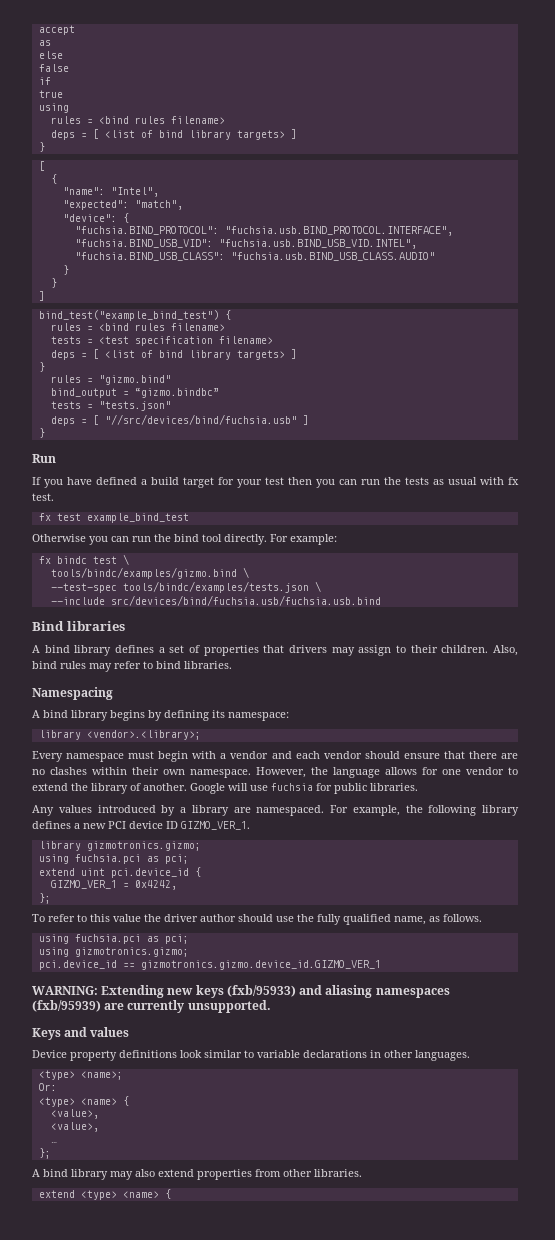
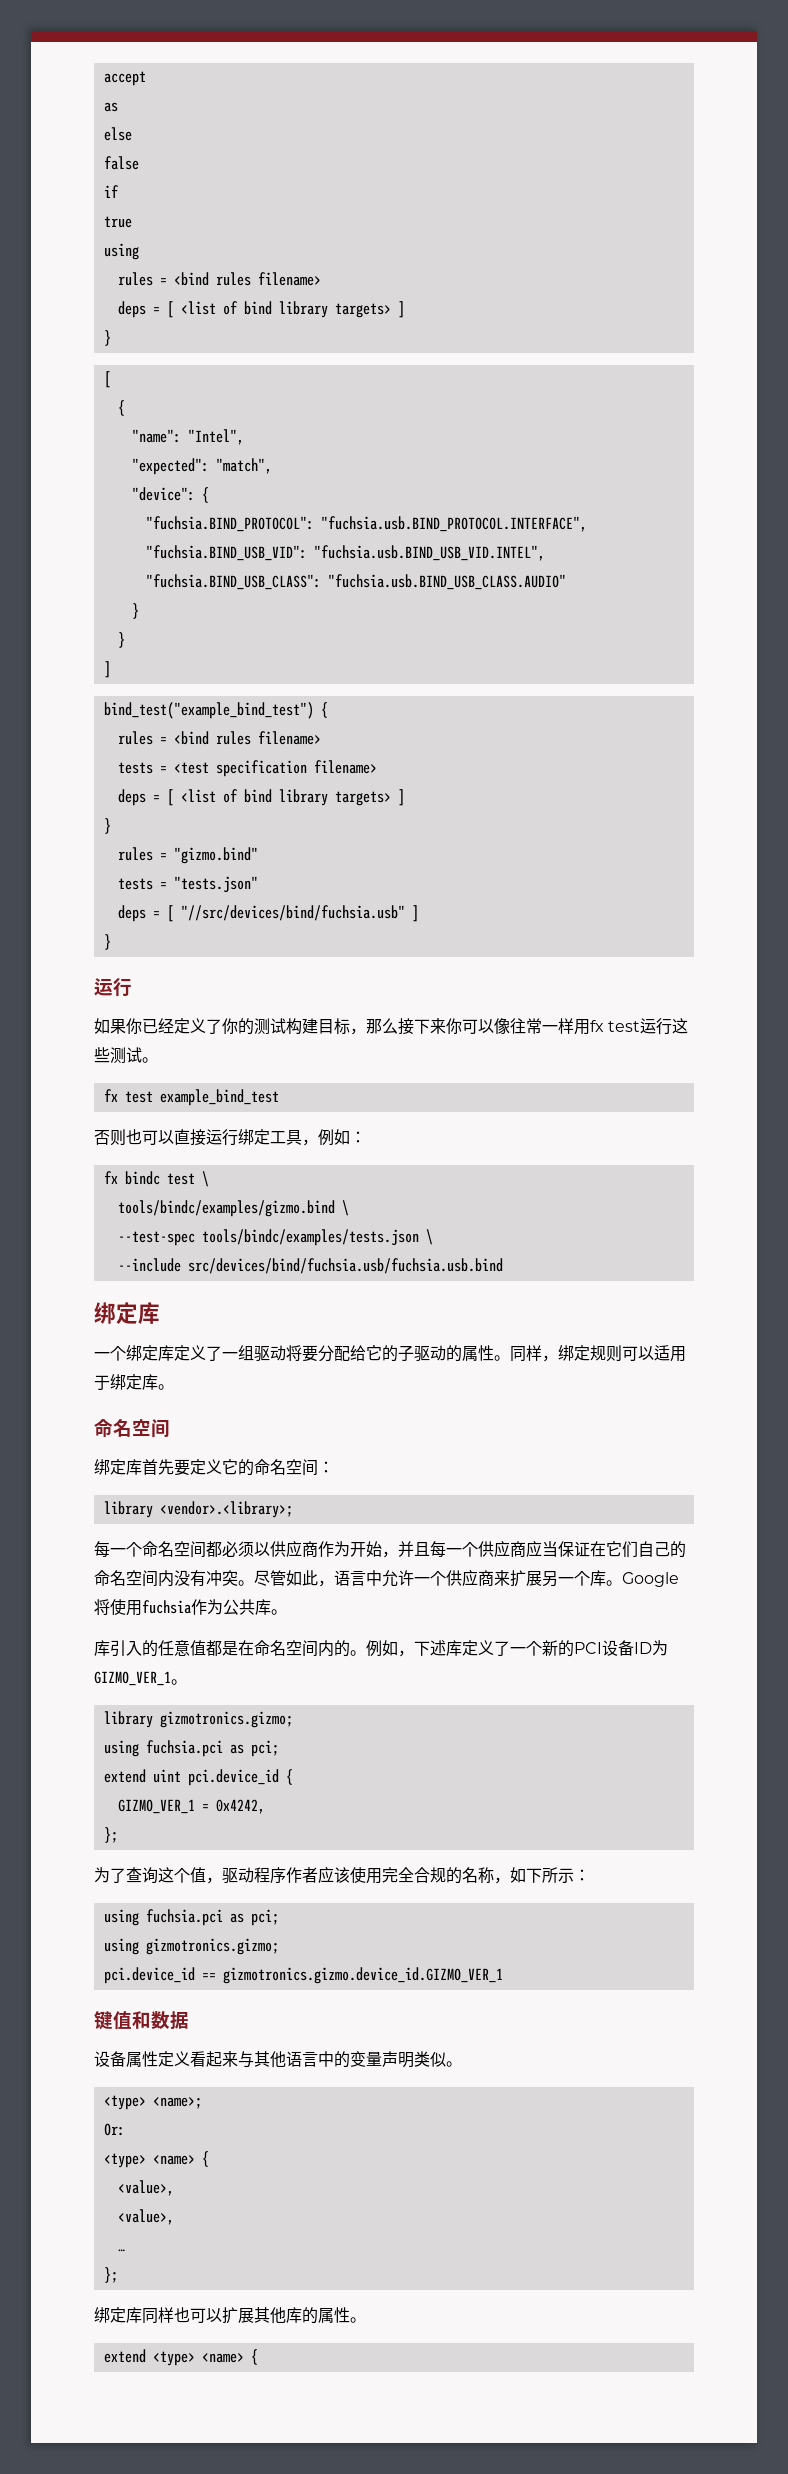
[50,388,219,398] // bind_output = “gizmo.bindbc” -> (258, 855) none
[32,454,56,463] [32,477,519,488] [32,493,54,501] [38,513,189,523] [32,534,337,545] Run // If you have defined a build target for your test then you can run the tests as usual with fx test. // fx test example_bind_test // Otherwise you can run the bind tool directly. For example: -> [94,978,132,997] [94,1018,689,1035] [94,1047,158,1064] [103,1089,279,1106] [94,1129,366,1146] 运行 // 如果你已经定义了你的测试构建目标，那么接下来你可以像往常一样用fx test运行这些测试。 // fx test example_bind_test // 否则也可以直接运行绑定工具，例如：
[32,621,125,631] [32,645,519,656] [32,661,232,672] [32,687,113,700] [32,710,289,721] [38,730,201,740] [32,751,518,762] [32,767,518,778] [32,783,418,794] [32,805,519,816] [32,821,250,830] Bind libraries // A bind library defines a set of properties that drivers may assign to their children. Also, bind rules may refer to bind libraries. // Namespacing // A bind library begins by defining its namespace: // library <vendor>.<library>; // Every namespace must begin with a vendor and each vendor should ensure that there are no clashes within their own namespace. However, the language allows for one vendor to extend the library of another. Google will use fuchsia for public libraries. // Any values introduced by a library are namespaced. For example, the following library defines a new PCI device ID GIZMO_VER_1. -> [94,1302,160,1324] [94,1345,686,1362] [94,1374,174,1390] [94,1419,170,1438] [94,1459,334,1476] [103,1501,293,1518] [94,1540,686,1558] [94,1569,679,1587] [94,1599,287,1616] [94,1640,668,1657] [94,1671,187,1686] 绑定库 // 一个绑定库定义了一组驱动将要分配给它的子驱动的属性。同样，绑定规则可以适用于绑定库。 // 命名空间 // 绑定库首先要定义它的命名空间： // library <vendor>.<library>; // 每一个命名空间都必须以供应商作为开始，并且每一个供应商应当保证在它们自己的命名空间内没有冲突。尽管如此，语言中允许一个供应商来扩展另一个库。Google将使用fuchsia作为公共库。 // 库引入的任意值都是在命名空间内的。例如，下述库定义了一个新的PCI设备ID为GIZMO_VER_1。
[32,914,482,925] To refer to this value the driver author should use the fully qualified name, as follows. -> [94,1866,590,1884] 为了查询这个值，驱动程序作者应该使用完全合规的名称，如下所示：
[32,985,450,998] [32,1000,271,1013] [32,1027,130,1040] [32,1050,470,1061] WARNING: Extending new keys (fxb/95933) and aliasing namespaces (fxb/95939) are currently unsupported. // Keys and values // Device property definitions look similar to variable declarations in other languages. -> [94,2011,189,2030] [94,2051,462,2068] 键值和数据 // 设备属性定义看起来与其他语言中的变量声明类似。
[32,1169,362,1180] A bind library may also extend properties from other libraries. -> [94,2307,366,2324] 绑定库同样也可以扩展其他库的属性。

